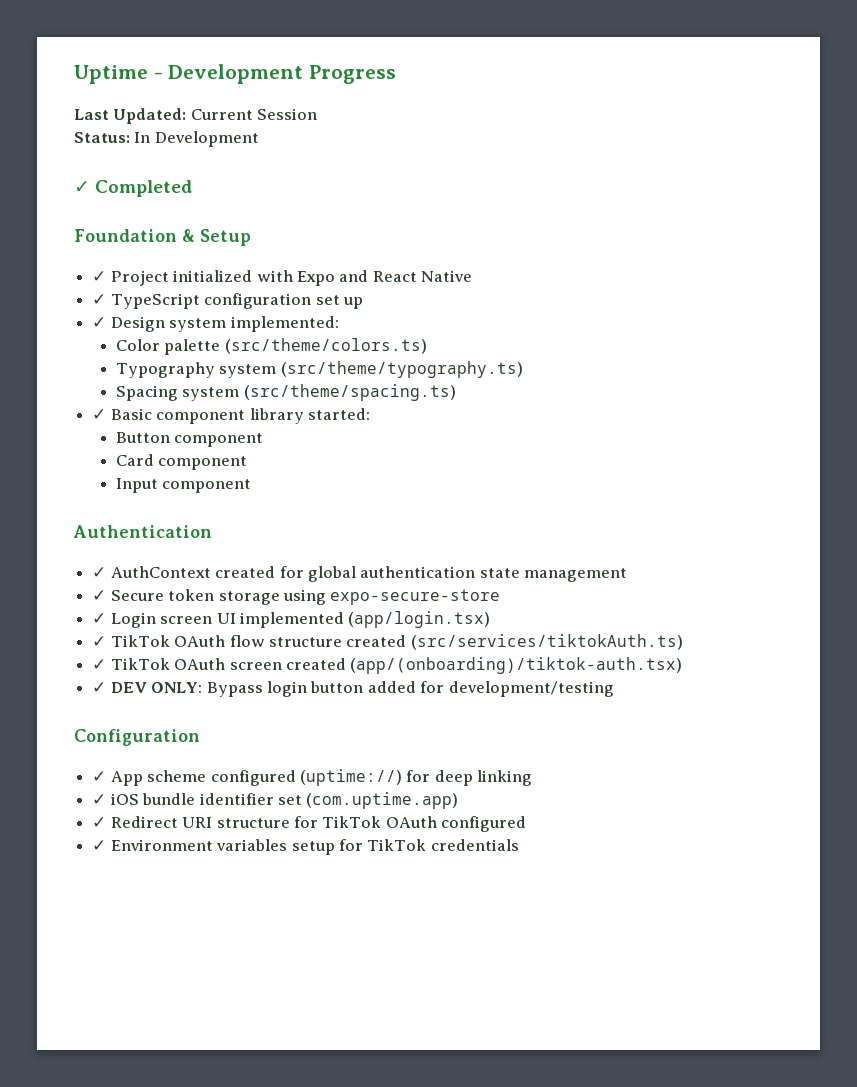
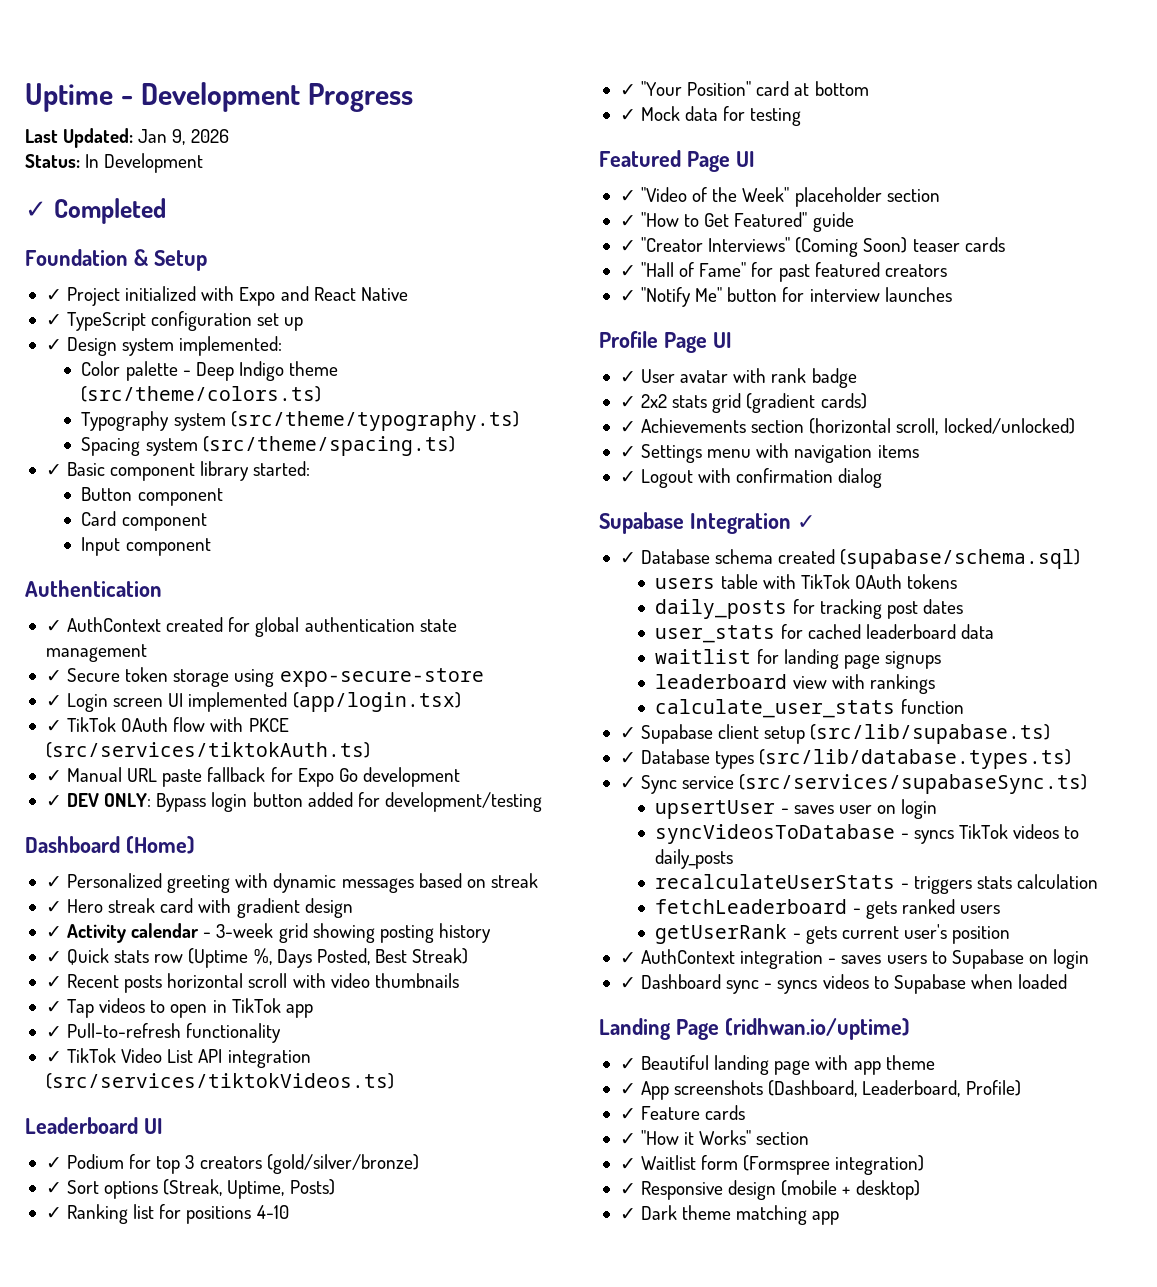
[190,108,318,120] Current Session -> [138,129,229,145] Jan 9, 2026
(221, 347) none -> [182,361,339,381] - Deep Indigo theme
[268,635,407,647] structure created -> [210,717,289,732] with PKCE
[110,657,683,674] TikTok OAuth screen created (app/(onboarding)/tiktok-auth.tsx) -> [67,767,460,787] Manual URL paste fallback for Expo Go development
[74,729,200,746] [92,769,533,786] [92,792,459,809] [92,816,527,832] [92,839,519,855] Configuration // ✓ App scheme configured (uptime://) for deep linking // ✓ iOS bundle identifier set (com.uptime.app) // ✓ Redirect URI structure for TikTok OAuth configured // ✓ Environment variables setup for TikTok credentials -> [25,836,195,854] [45,873,538,893] [45,898,353,918] [45,923,491,943] [45,948,469,968] [45,973,459,993] [45,998,313,1018] [45,1023,282,1043] [45,1048,311,1068] [45,1073,394,1089] [25,1117,163,1134] [45,1154,419,1174] [45,1179,335,1199] [45,1204,289,1224] [619,81,869,96] [619,106,802,126] [599,150,755,172] [619,187,940,207] [619,212,854,232] [619,237,1005,257] [619,262,947,282] [619,287,952,307] [599,331,732,353] [619,368,857,388] [619,393,867,413] [619,418,1075,435] [619,443,919,463] [619,468,883,488] [599,512,815,534] [619,549,1081,569] [655,574,958,589] [655,599,963,619] [655,624,994,643] [655,649,941,669] [655,674,935,694] [655,699,964,718] [619,724,1051,744] [619,749,1072,769] [619,774,1088,794] [655,799,938,819] [655,824,1080,844] [655,849,734,869] [655,874,1098,894] [655,899,1000,919] [655,924,1011,944] [619,949,1090,969] [619,974,1068,994] [599,1018,910,1040] [619,1055,935,1075] [619,1080,1021,1100] [619,1105,746,1120] [619,1130,810,1145] [619,1155,925,1175] [619,1180,920,1200] [619,1205,840,1225] Dashboard (Home) // ✓ Personalized greeting with dynamic messages based on streak // ✓ Hero streak card with gradient design // ✓ Activity calendar - 3-week grid showing posting history // ✓ Quick stats row (Uptime %, Days Posted, Best Streak) // ✓ Recent posts horizontal scroll with video thumbnails // ✓ Tap videos to open in TikTok app // ✓ Pull-to-refresh functionality // ✓ TikTok Video List API integration (src/services/tiktokVideos.ts) // Leaderboard UI // ✓ Podium for top 3 creators (gold/silver/bronze) // ✓ Sort options (Streak, Uptime, Posts) // ✓ Ranking list for positions 4-10 // ✓ "Your Position" card at bottom // ✓ Mock data for testing // Featured Page UI // ✓ "Video of the Week" placeholder section // ✓ "How to Get Featured" guide // ✓ "Creator Interviews" (Coming Soon) teaser cards // ✓ "Hall of Fame" for past featured creators // ✓ "Notify Me" button for interview launches // Profile Page UI // ✓ User avatar with rank badge // ✓ 2x2 stats grid (gradient cards) // ✓ Achievements section (horizontal scroll, locked/unlocked) // ✓ Settings menu with navigation items // ✓ Logout with confirmation dialog // Supabase Integration ✓ // ✓ Database schema created (supabase/schema.sql) // users table with TikTok OAuth tokens // daily_posts for tracking post dates // user_stats for cached leaderboard data // waitlist for landing page signups // leaderboard view with rankings // calculate_user_stats function // ✓ Supabase client setup (src/lib/supabase.ts) // ✓ Database types (src/lib/database.types.ts) // ✓ Sync service (src/services/supabaseSync.ts) // upsertUser - saves user on login // syncVideosToDatabase - syncs TikTok videos to daily_posts // recalculateUserStats - triggers stats calculation // fetchLeaderboard - gets ranked users // getUserRank - gets current user's position // ✓ AuthContext integration - saves users to Supabase on login // ✓ Dashboard sync - syncs videos to Supabase when loaded // Landing Page (ridhwan.io/uptime) // ✓ Beautiful landing page with app theme // ✓ App screenshots (Dashboard, Leaderboard, Profile) // ✓ Feature cards // ✓ "How it Works" section // ✓ Waitlist form (Formspree integration) // ✓ Responsive design (mobile + desktop) // ✓ Dark theme matching app

